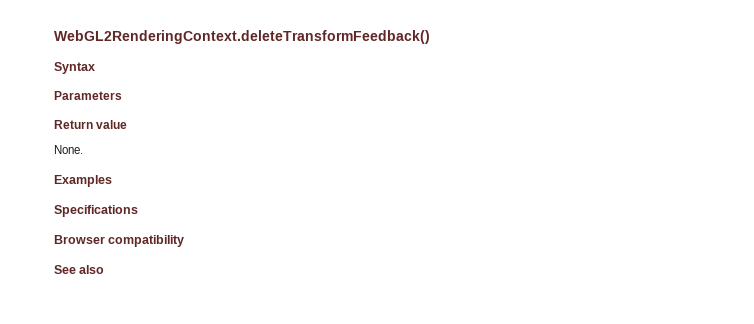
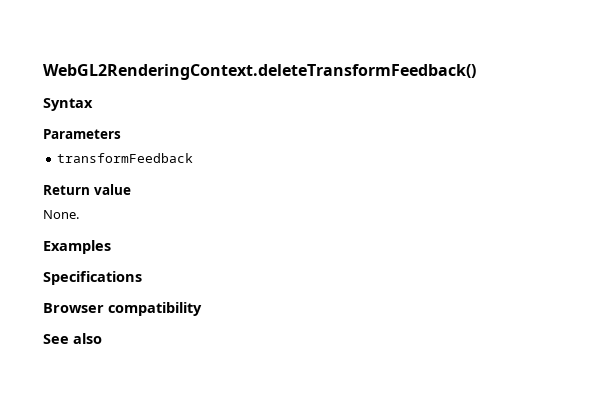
(122, 95) none -> [57,153,194,163] // transformFeedback

